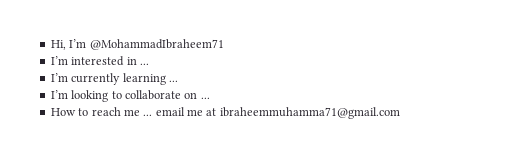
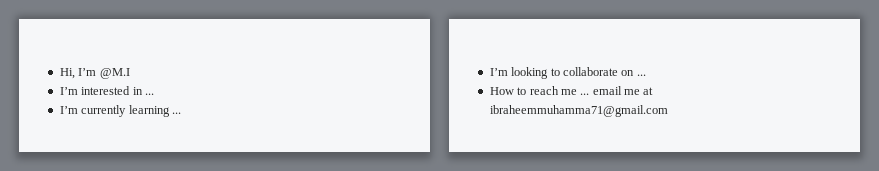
[89,39,224,50] @MohammadIbraheem71 -> [99,68,130,79] @M.I

